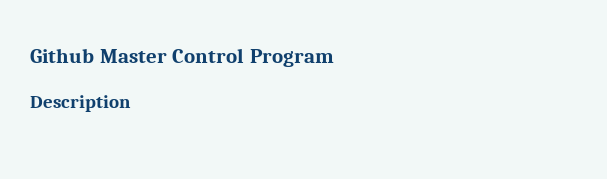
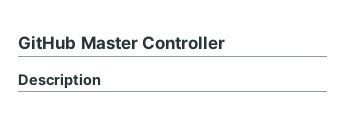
[30,48,335,67] Github Master Control Program -> [18,35,226,50] GitHub Master Controller

